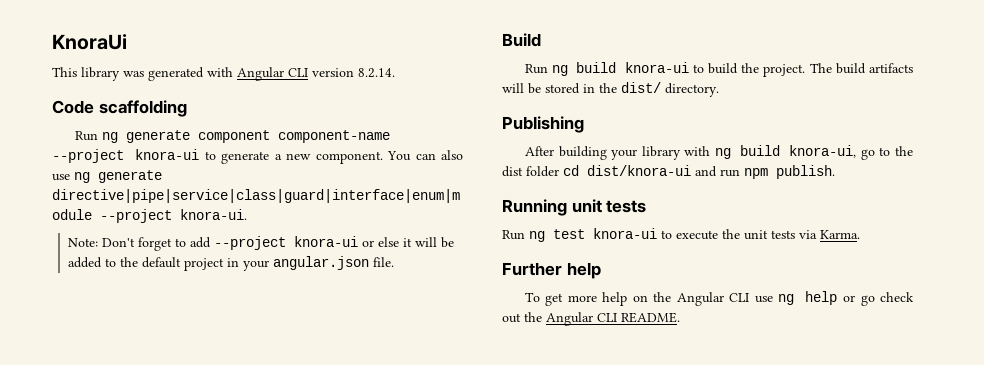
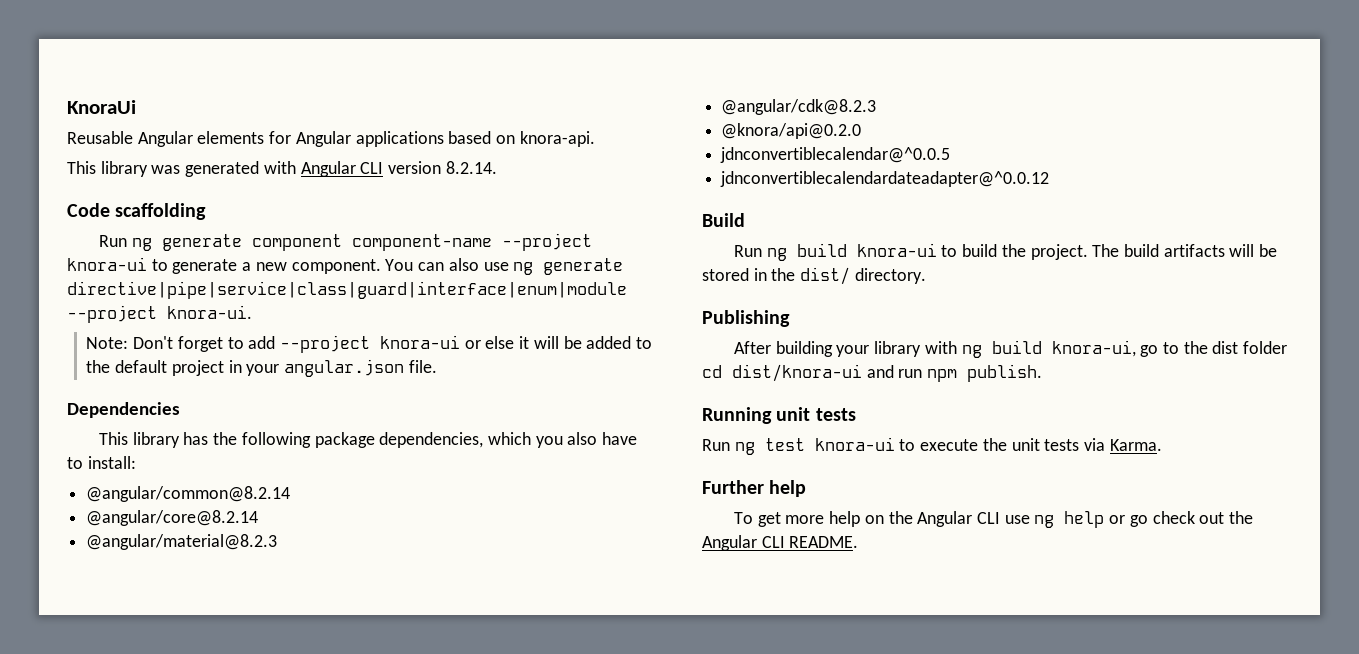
(127, 42) none -> [67,131,595,147] // Reusable Angular elements for Angular applications based on knora-api.
(394, 262) none -> [67,402,180,418] [98,432,638,448] [67,456,136,469] [86,486,291,502] [86,510,259,526] [86,534,278,550] [721,99,877,115] [721,123,862,139] [720,147,951,163] [720,171,1050,187] // Dependencies // This library has the following package dependencies, which you also have to install: // @angular/common@8.2.14 // @angular/core@8.2.14 // @angular/material@8.2.3 // @angular/cdk@8.2.3 // @knora/api@0.2.0 // jdnconvertiblecalendar@^0.0.5 // jdnconvertiblecalendardateadapter@^0.0.12

